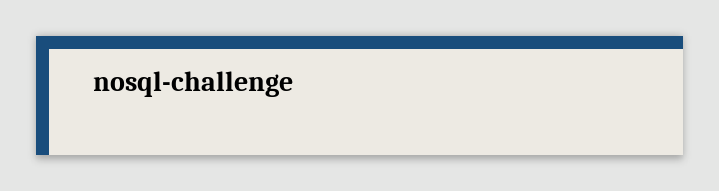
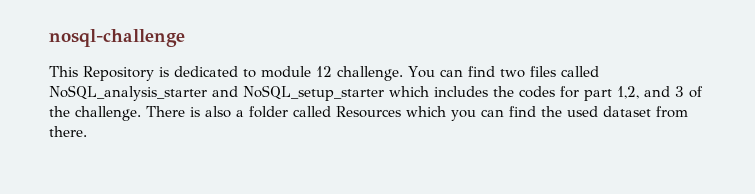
(293, 84) none -> [49,66,599,81] [49,85,703,101] [49,106,688,121] [49,126,87,137] // This Repository is dedicated to module 12 challenge. You can find two files called NoSQL_analysis_starter and NoSQL_setup_starter which includes the codes for part 1,2, and 3 of the challenge. There is also a folder called Resources which you can find the used dataset from there.

